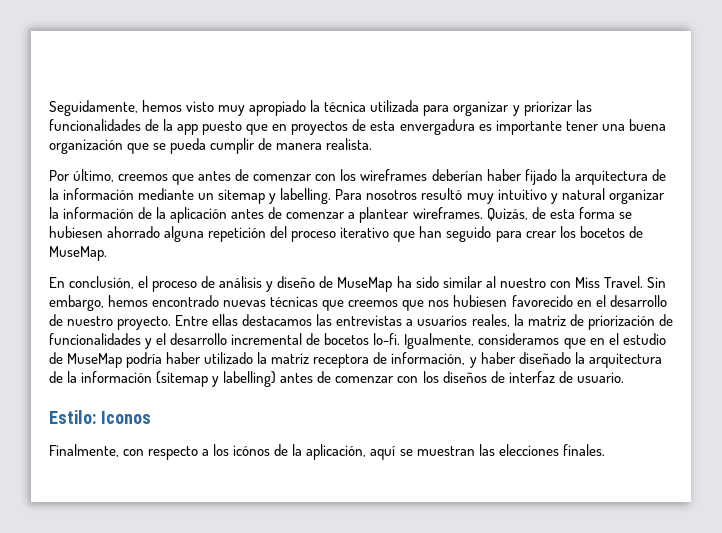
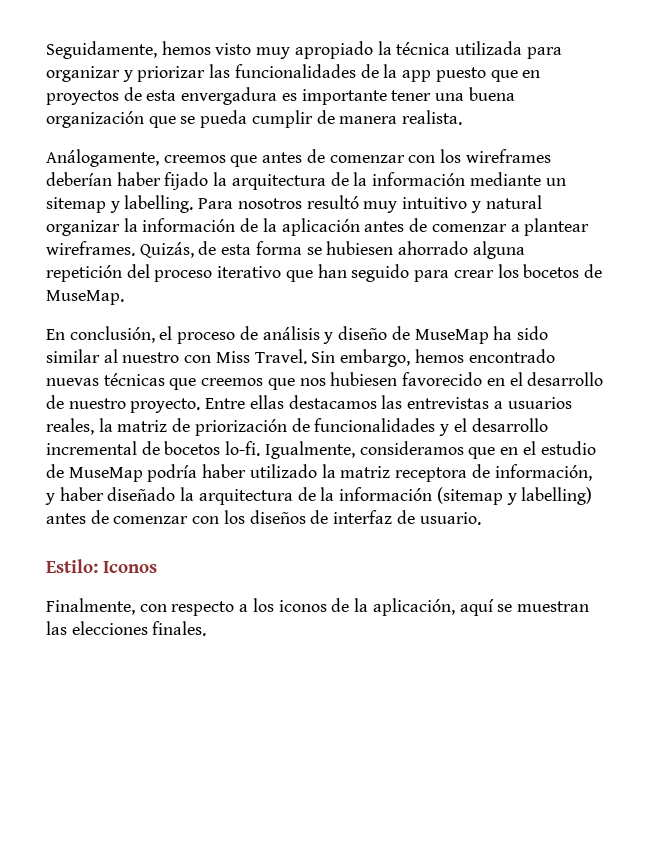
[49,169,115,182] Por último, -> [46,149,159,167] Análogamente,
[233,445,271,456] icónos -> [278,600,327,612] iconos

